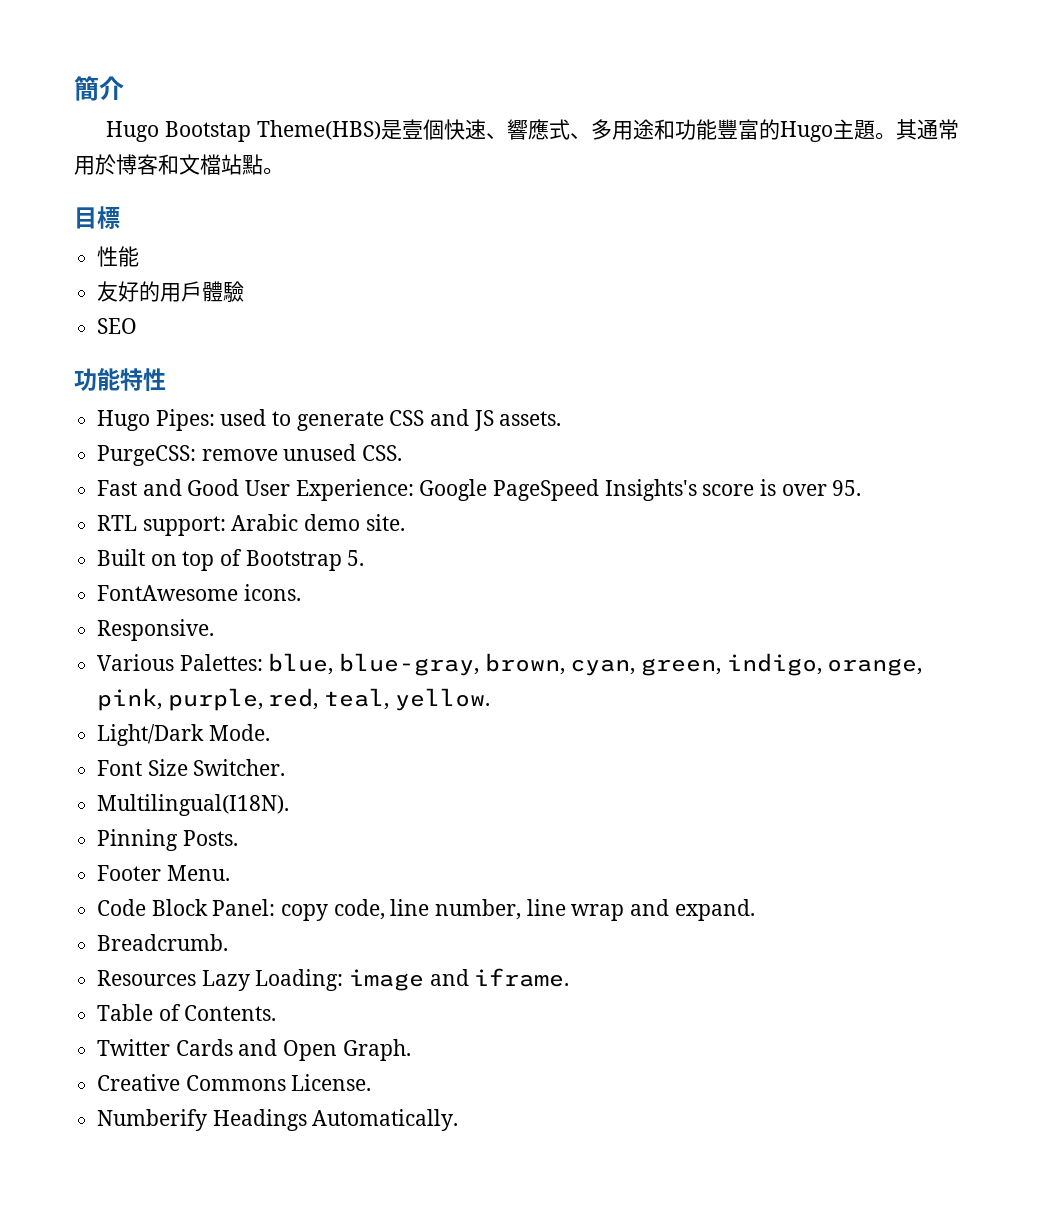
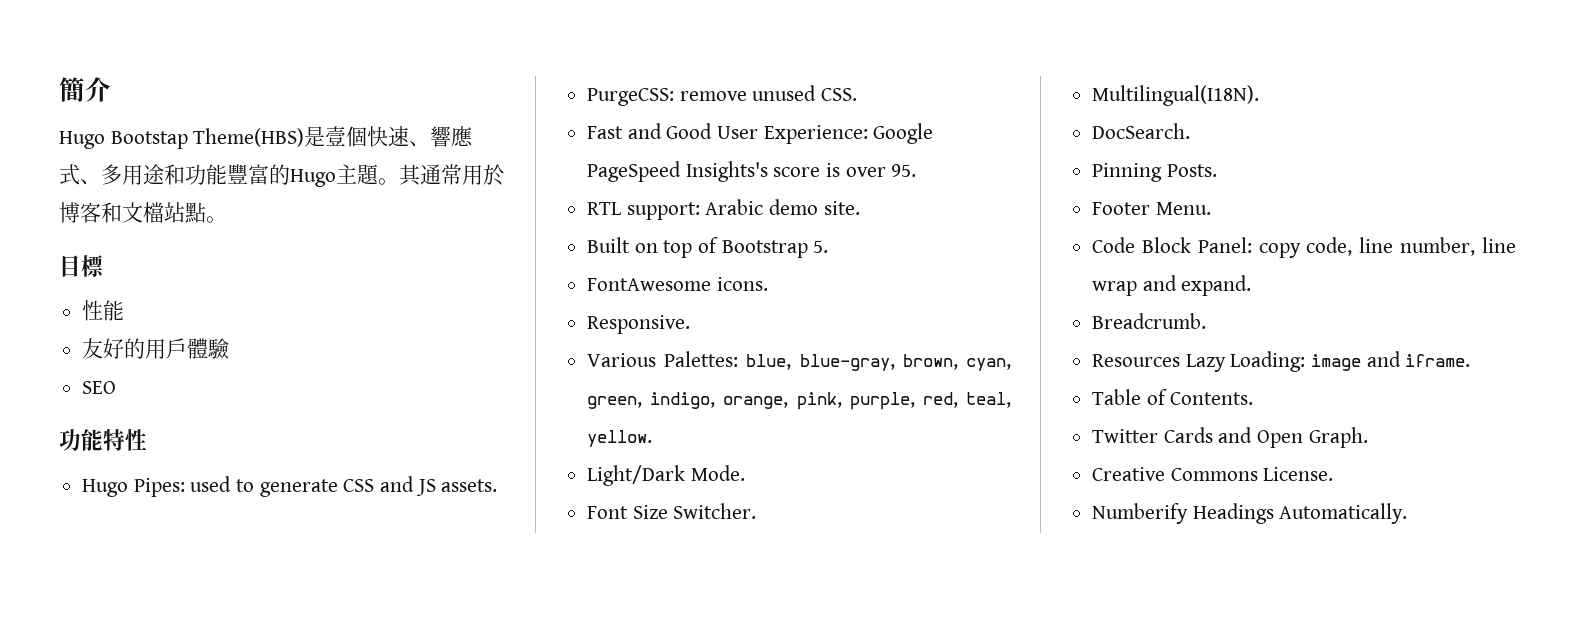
(290, 805) none -> [1092,123,1191,139] // DocSearch.

